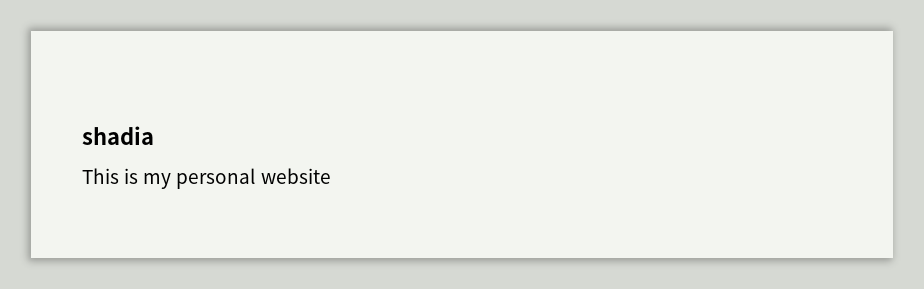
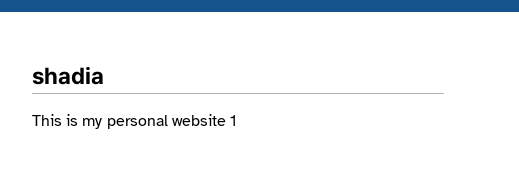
(331, 176) none -> [229,115,236,126] 1

